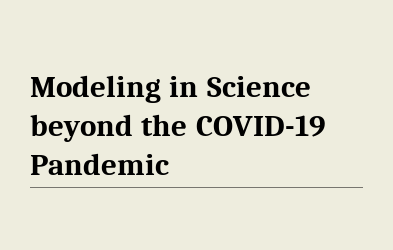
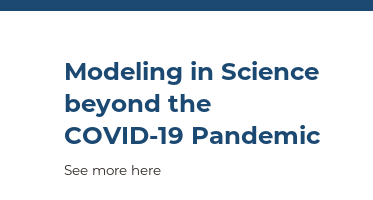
(169, 164) none -> [64,165,161,175] // See more here

